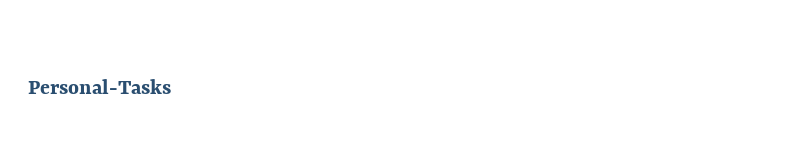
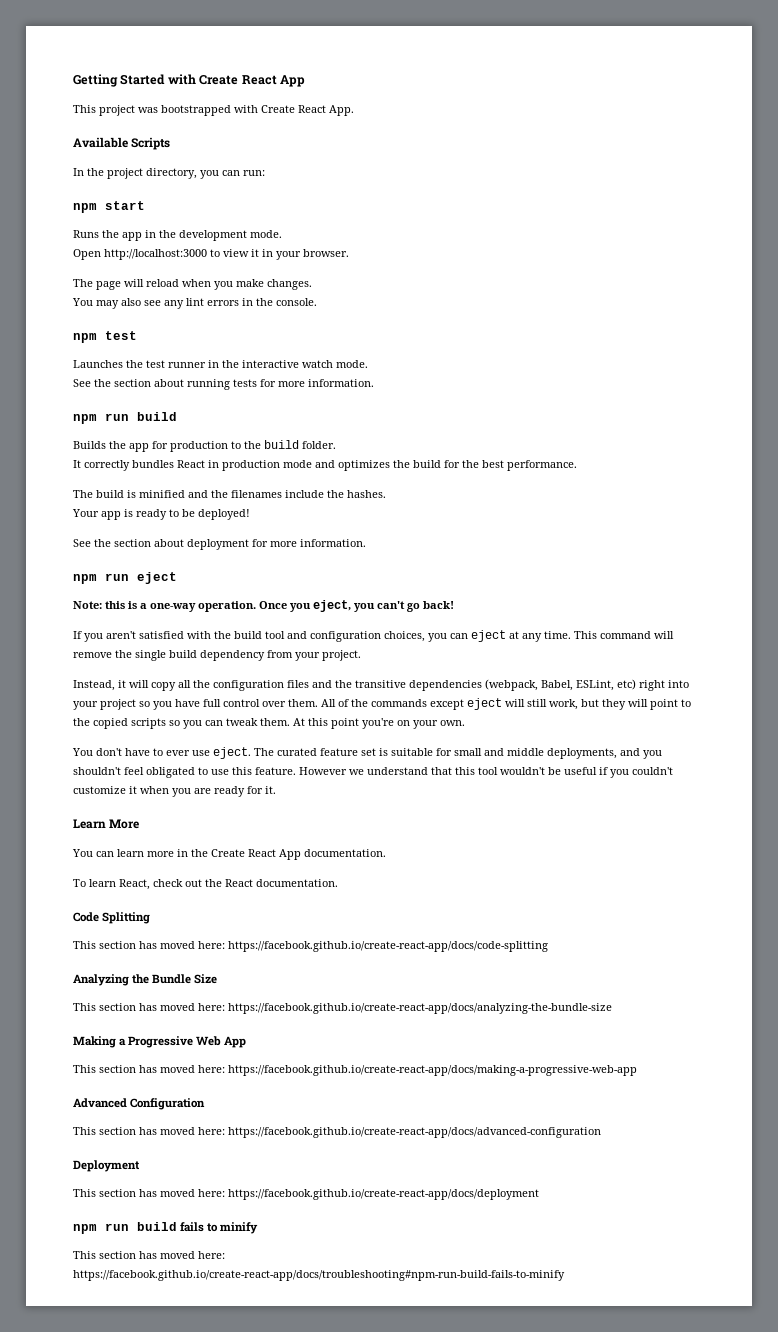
[28,79,171,94] Personal-Tasks -> [73,74,305,87] [73,105,354,116] [73,137,171,150] [73,168,265,179] [73,201,145,213] [73,230,282,241] [73,249,349,260] [73,279,312,290] [72,298,317,309] [73,331,137,343] [73,360,368,368] [73,379,374,390] [73,412,177,424] [73,440,336,452] [73,460,577,471] [73,490,386,498] [72,509,250,520] [73,539,366,550] [73,572,177,584] [73,600,454,612] [73,630,674,642] [73,650,361,661] [73,679,689,691] [73,698,691,710] [73,718,465,729] [72,747,662,759] [73,767,673,778] [73,786,276,797] [73,819,140,829] [72,849,386,860] [73,879,338,890] [73,912,151,924] [73,941,548,952] [73,974,218,986] [73,1003,612,1014] [73,1036,247,1048] [73,1065,637,1076] [73,1098,206,1110] [73,1127,601,1138] [73,1160,140,1172] [73,1189,539,1200] [73,1222,259,1234] [73,1251,225,1259] [73,1270,565,1281] Getting Started with Create React App // This project was bootstrapped with Create React App. // Available Scripts // In the project directory, you can run: // npm start // Runs the app in the development mode. // Open http://localhost:3000 to view it in your browser. // The page will reload when you make changes. // You may also see any lint errors in the console. // npm test // Launches the test runner in the interactive watch mode. // See the section about running tests for more information. // npm run build // Builds the app for production to the build folder. // It correctly bundles React in production mode and optimizes the build for the best performance. // The build is minified and the filenames include the hashes. // Your app is ready to be deployed! // See the section about deployment for more information. // npm run eject // Note: this is a one-way operation. Once you eject, you can't go back! // If you aren't satisfied with the build tool and configuration choices, you can eject at any time. This command will remove the single build dependency from your project. // Instead, it will copy all the configuration files and the transitive dependencies (webpack, Babel, ESLint, etc) right into your project so you have full control over them. All of the commands except eject will still work, but they will point to the copied scripts so you can tweak them. At this point you're on your own. // You don't have to ever use eject. The curated feature set is suitable for small and middle deployments, and you shouldn't feel obligated to use this feature. However we understand that this tool wouldn't be useful if you couldn't customize it when you are ready for it. // Learn More // You can learn more in the Create React App documentation. // To learn React, check out the React documentation. // Code Splitting // This section has moved here: https://facebook.github.io/create-react-app/docs/code-splitting // Analyzing the Bundle Size // This section has moved here: https://facebook.github.io/create-react-app/docs/analyzing-the-bundle-size // Making a Progressive Web App // This section has moved here: https://facebook.github.io/create-react-app/docs/making-a-progressive-web-app // Advanced Configuration // This section has moved here: https://facebook.github.io/create-react-app/docs/advanced-configuration // Deployment // This section has moved here: https://facebook.github.io/create-react-app/docs/deployment // npm run build fails to minify // This section has moved here: https://facebook.github.io/create-react-app/docs/troubleshooting#npm-run-build-fails-to-minify

